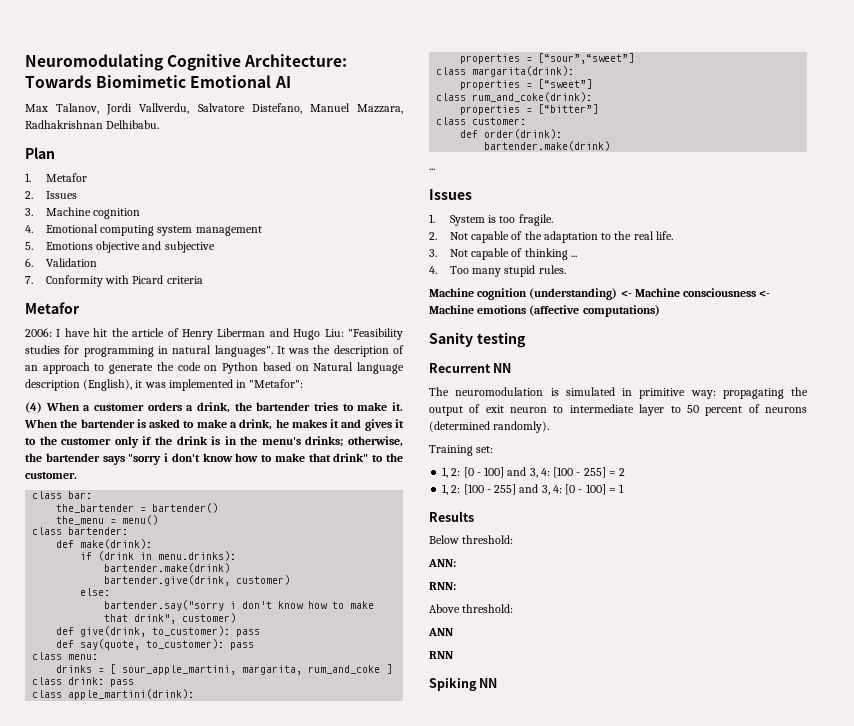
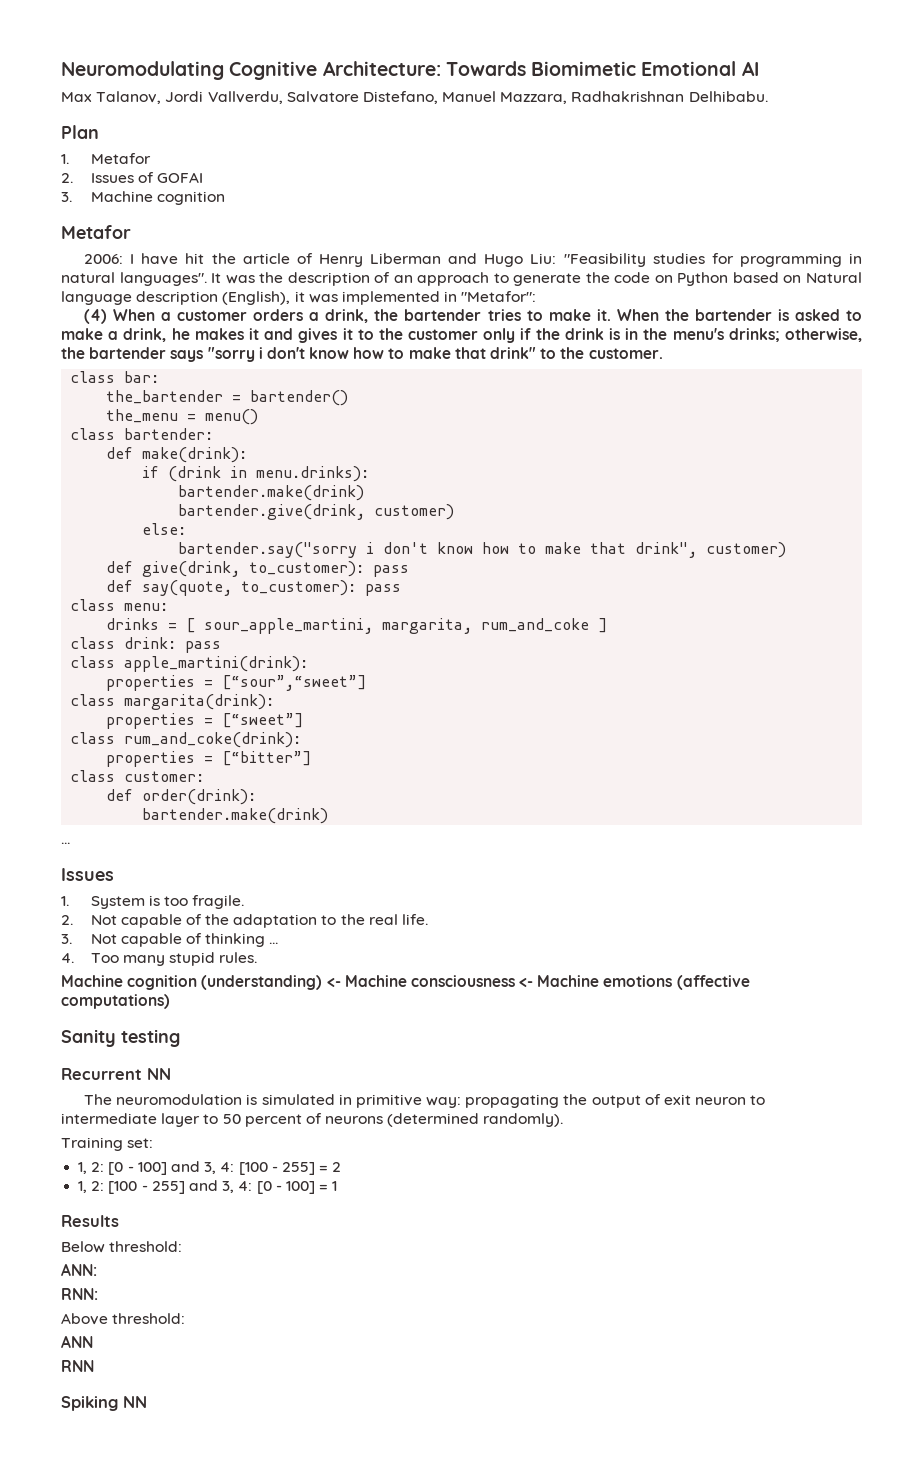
(77, 195) none -> [137,172,203,183] of GOFAI
[25,224,262,236] [25,241,215,253] [25,258,97,267] [25,275,203,287] // 4. Emotional computing system management // 5. Emotions objective and subjective // 6. Validation // 7. Conformity with Picard criteria -> (225, 198) none

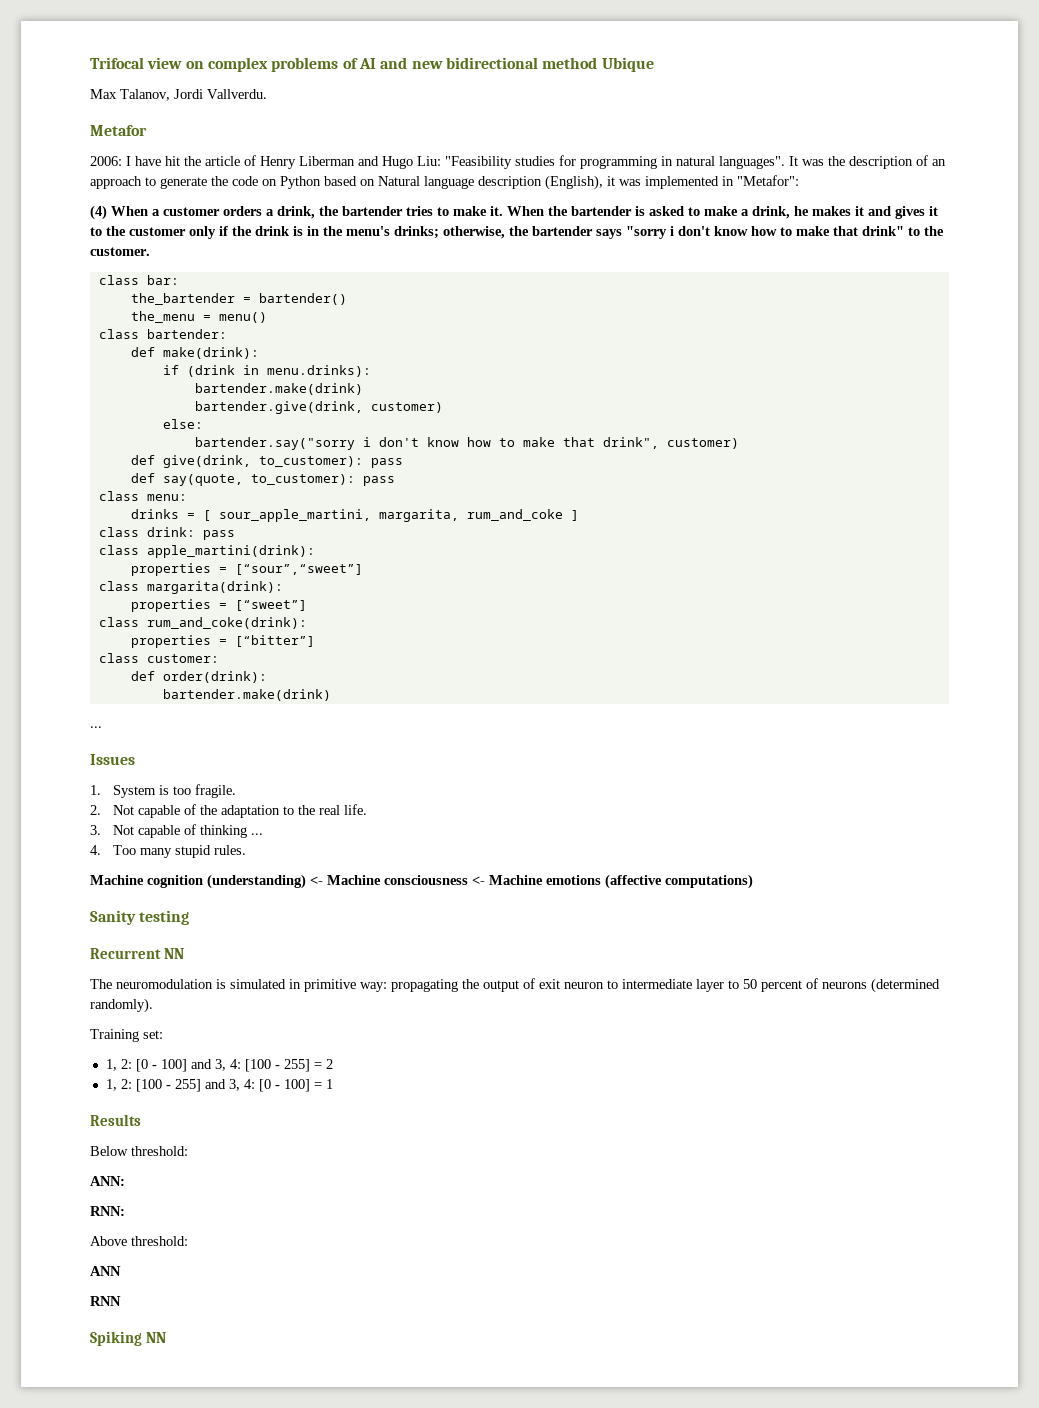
[61,61,759,80] [61,91,768,104] [61,125,99,139] [61,153,151,164] [61,172,203,183] [61,191,225,205] Neuromodulating Cognitive Architecture: Towards Biomimetic Emotional AI // Max Talanov, Jordi Vallverdu, Salvatore Distefano, Manuel Mazzara, Radhakrishnan Delhibabu. // Plan // 1. Metafor // 2. Issues of GOFAI // 3. Machine cognition -> [90,57,654,72] [90,89,267,101] Trifocal view on complex problems of AI and new bidirectional method Ubique // Max Talanov, Jordi Vallverdu.

